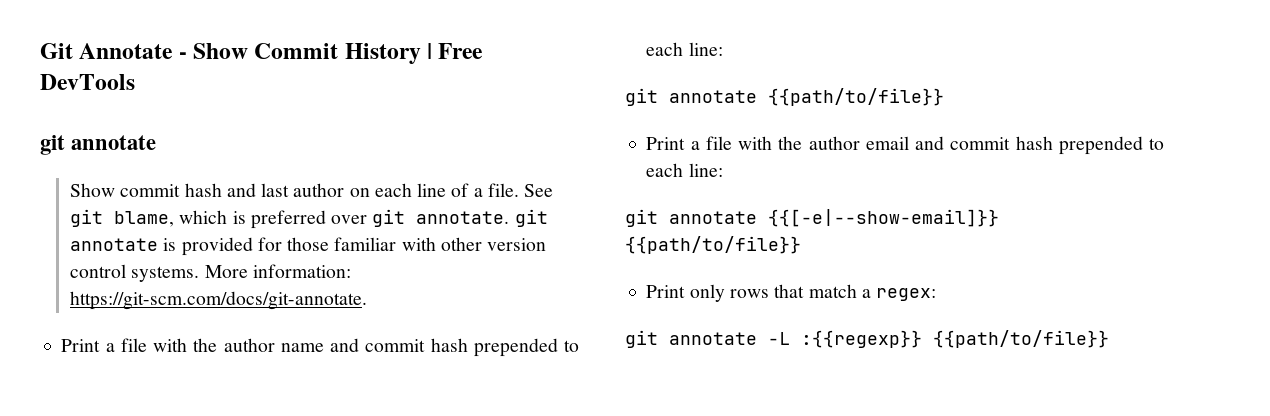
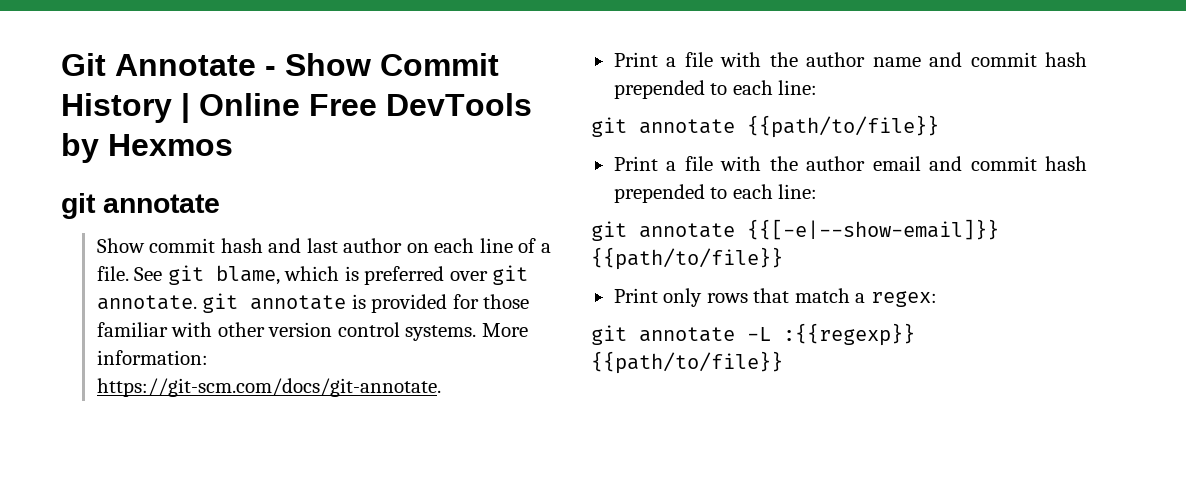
(433, 51) none -> [199,93,300,116] Online
(135, 82) none -> [61,133,233,163] by Hexmos

